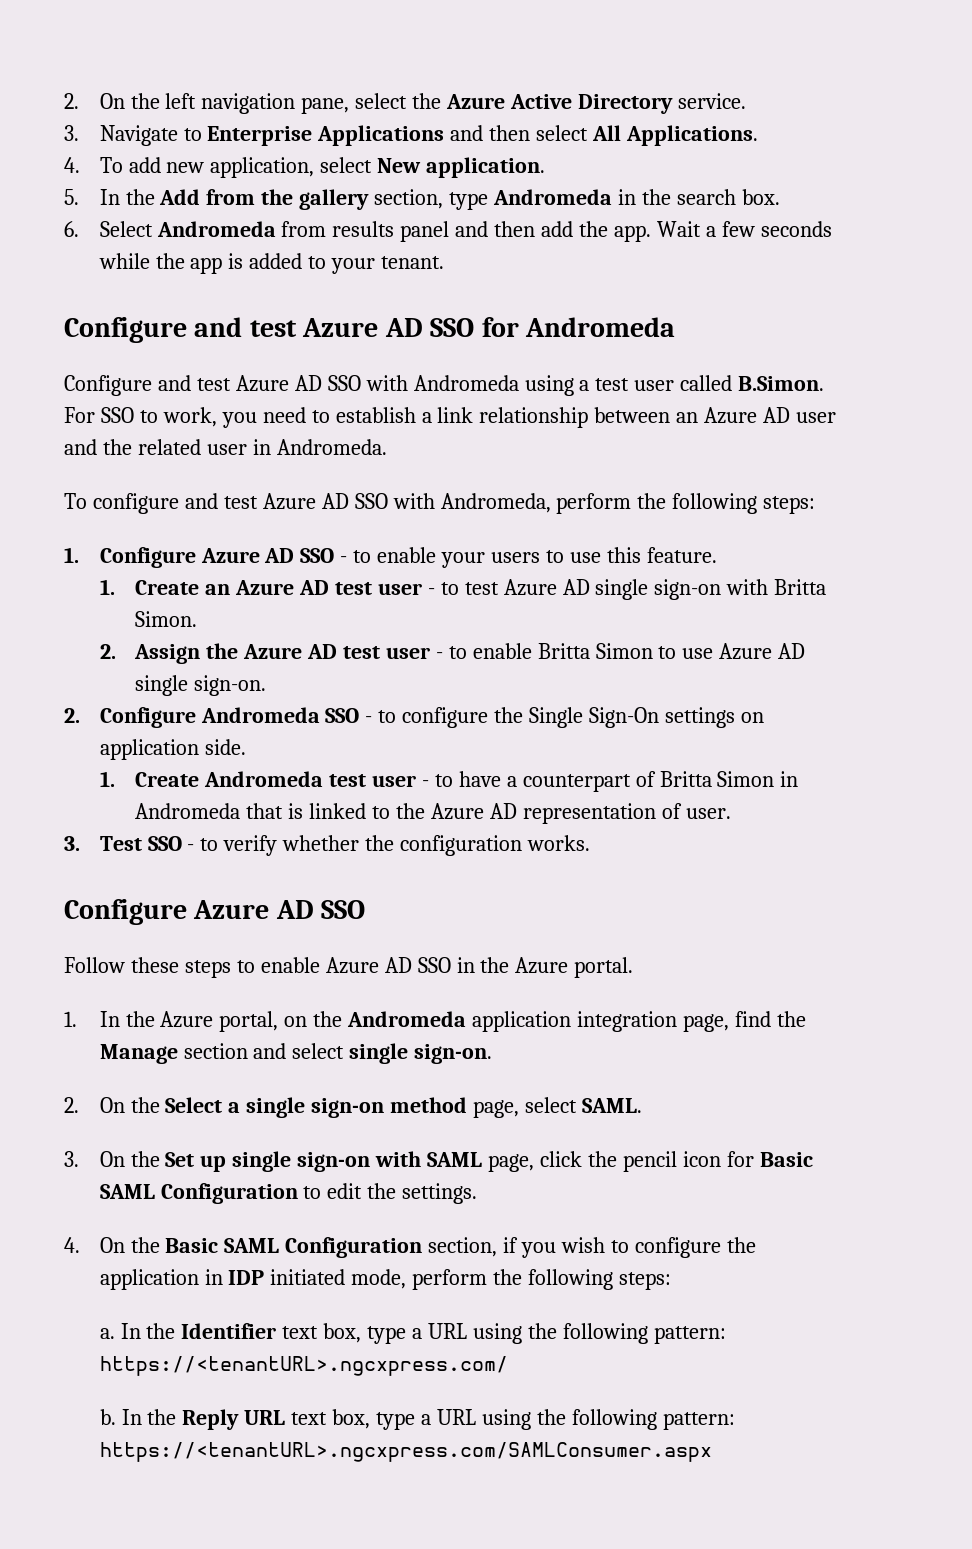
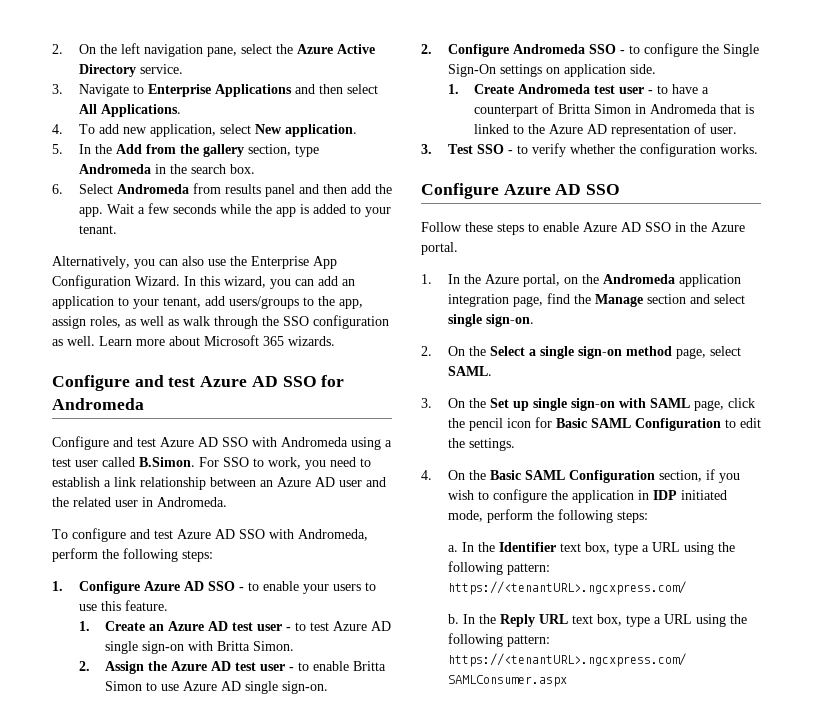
(445, 262) none -> [52,256,337,269] [52,275,355,289] [52,296,363,309] [52,315,389,329] [52,335,335,346] // Alternatively, you can also use the Enterprise App Configuration Wizard. In this wizard, you can add an application to your tenant, add users/groups to the app, assign roles, as well as walk through the SSO configuration as well. Learn more about Microsoft 365 wizards.

